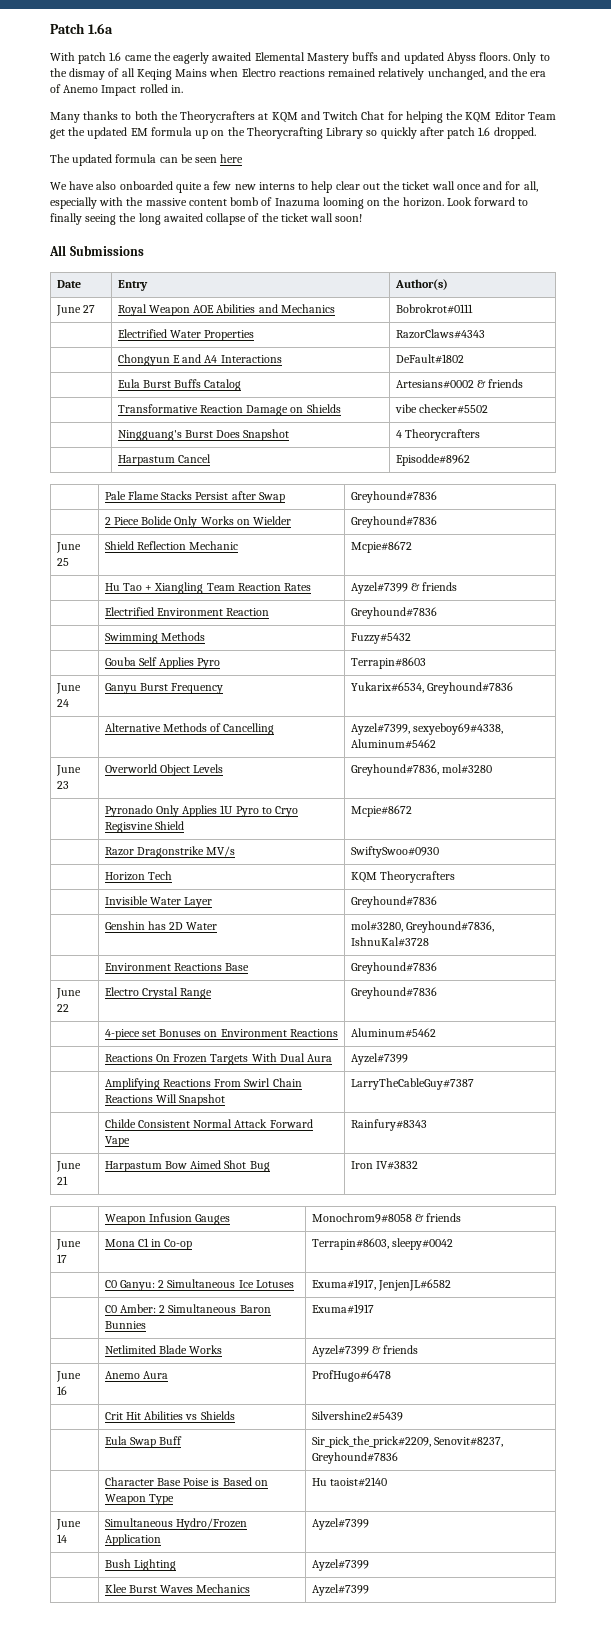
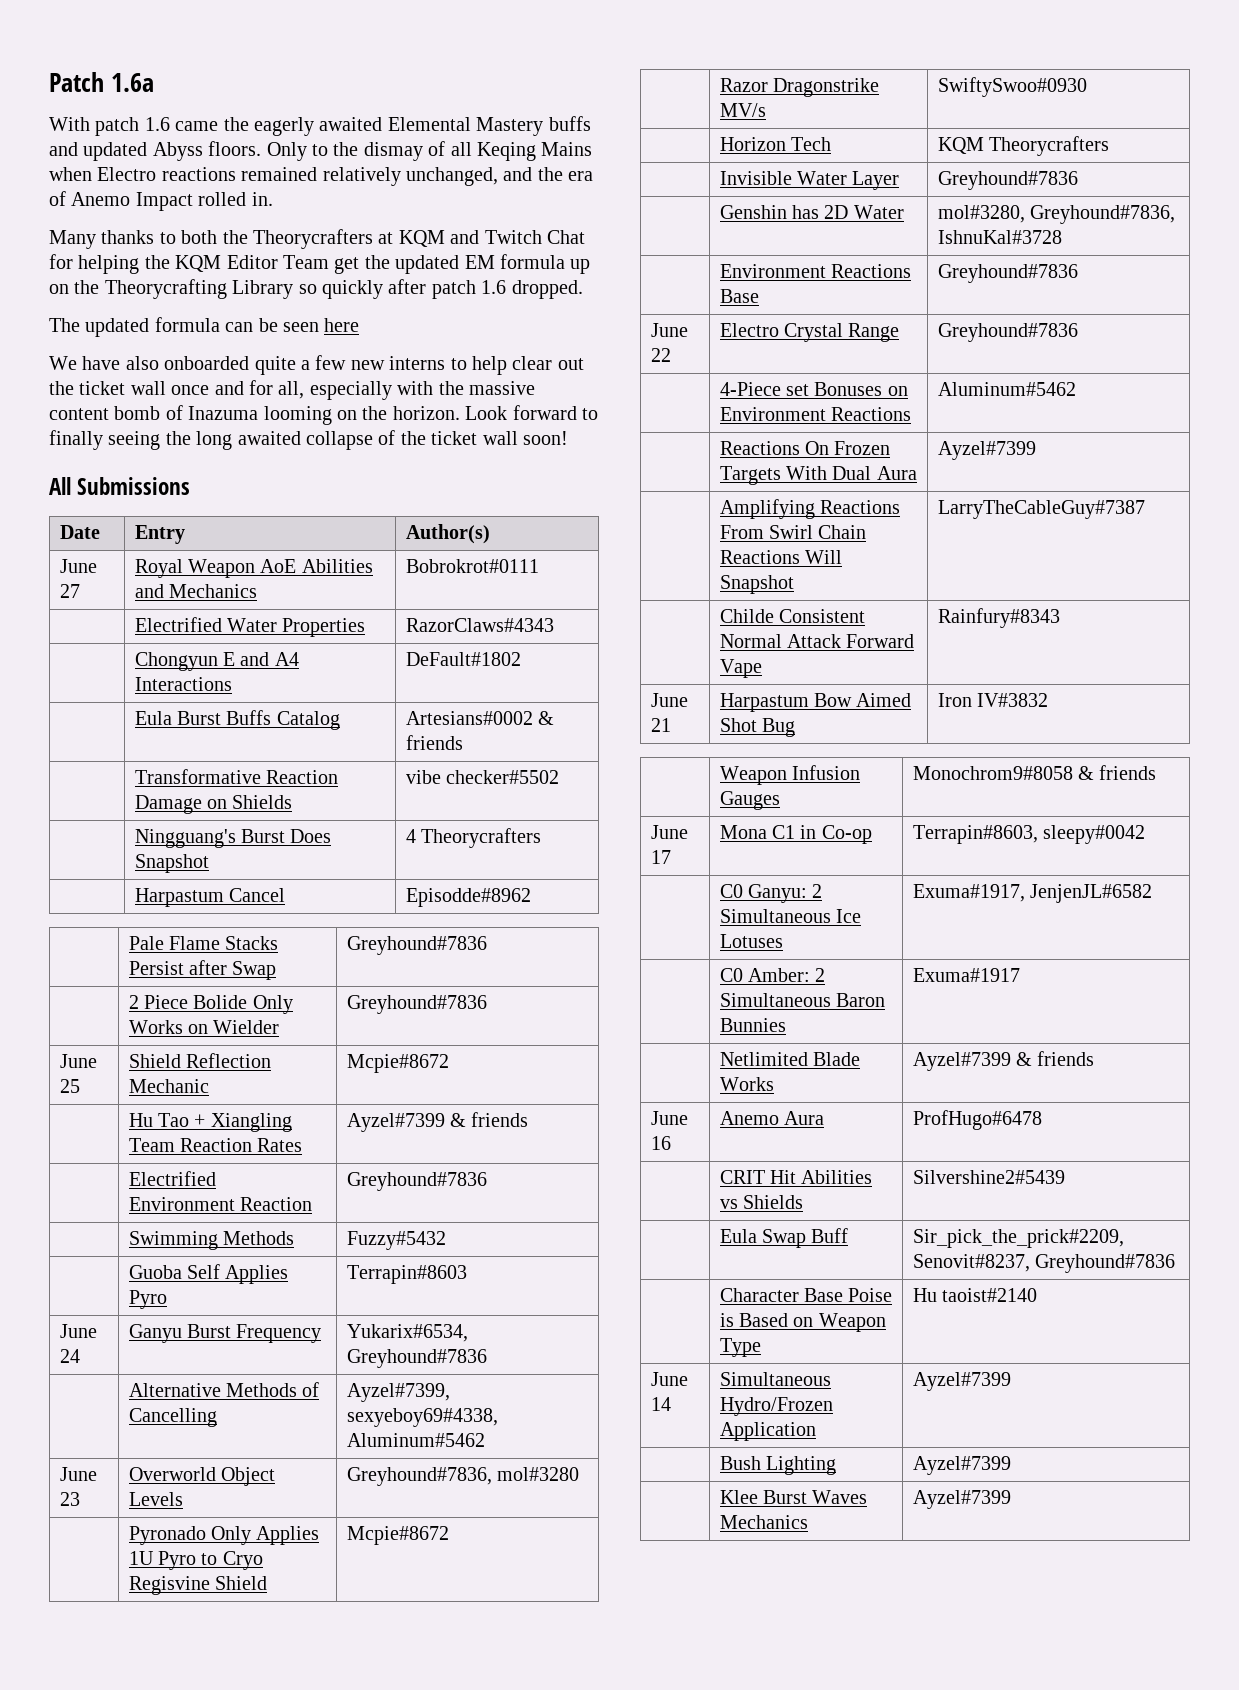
[193,305,215,313] AOE -> [260,559,297,573] AoE
[104,657,136,666] Gouba -> [128,1265,182,1279] Guoba
[104,1029,140,1040] 4-piece -> [719,382,781,396] 4-Piece
[104,1412,123,1420] Crit -> [719,1170,765,1184] CRIT

